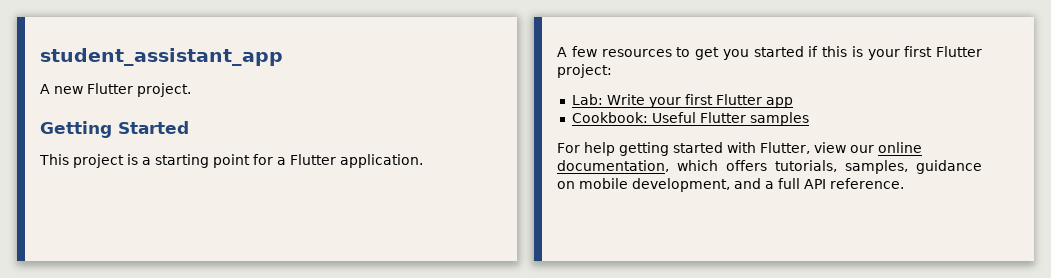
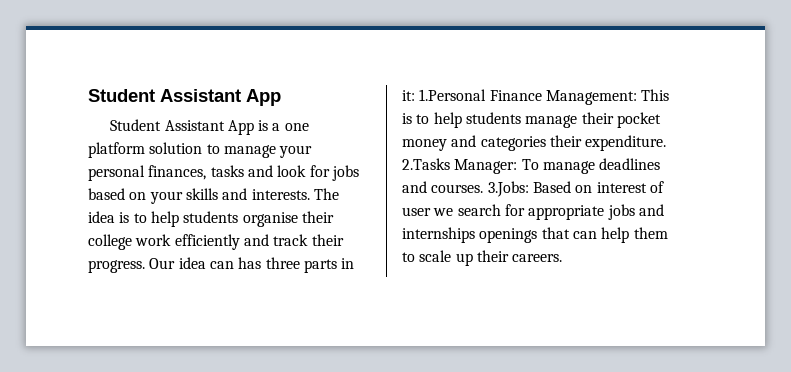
[40,48,283,66] [40,83,191,97] [40,121,189,138] [39,154,423,168] [557,46,982,60] [557,64,612,78] [571,94,793,108] [571,112,809,126] [557,142,922,156] [557,160,982,174] [557,178,904,192] student_assistant_app // A new Flutter project. // Getting Started // This project is a starting point for a Flutter application. // A few resources to get you started if this is your first Flutter project: // Lab: Write your first Flutter app // Cookbook: Useful Flutter samples // For help getting started with Flutter, view our online documentation, which offers tutorials, samples, guidance on mobile development, and a full API reference. -> [88,89,281,106] [110,119,309,135] [88,142,313,158] [88,165,359,181] [88,188,339,204] [88,211,334,227] [88,234,344,250] [88,257,355,273] [402,89,670,105] [402,112,661,128] [402,135,667,151] [402,158,661,174] [402,181,664,197] [402,204,664,220] [402,227,668,243] [402,250,563,266] Student Assistant App // Student Assistant App is a one platform solution to manage your personal finances, tasks and look for jobs based on your skills and interests. The idea is to help students organise their college work efficiently and track their progress. Our idea can has three parts in it: 1.Personal Finance Management: This is to help students manage their pocket money and categories their expenditure. 2.Tasks Manager: To manage deadlines and courses. 3.Jobs: Based on interest of user we search for appropriate jobs and internships openings that can help them to scale up their careers.

